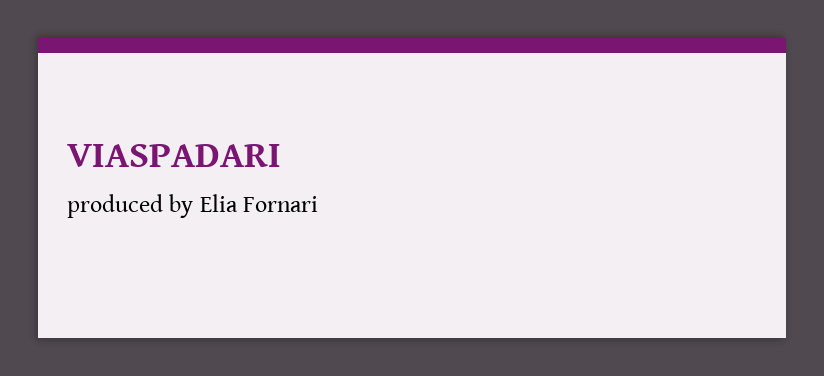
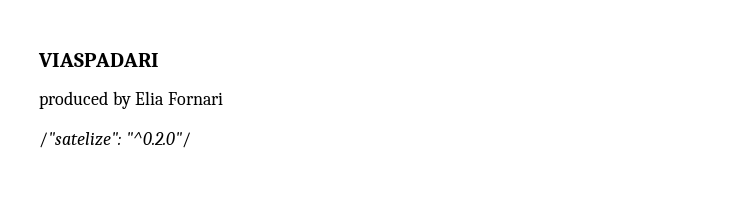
(319, 204) none -> [39,132,191,148] // /"satelize": "^0.2.0"/

